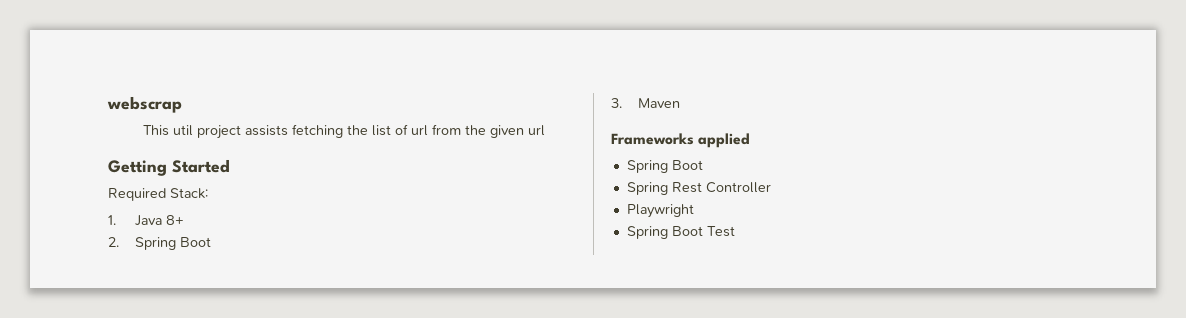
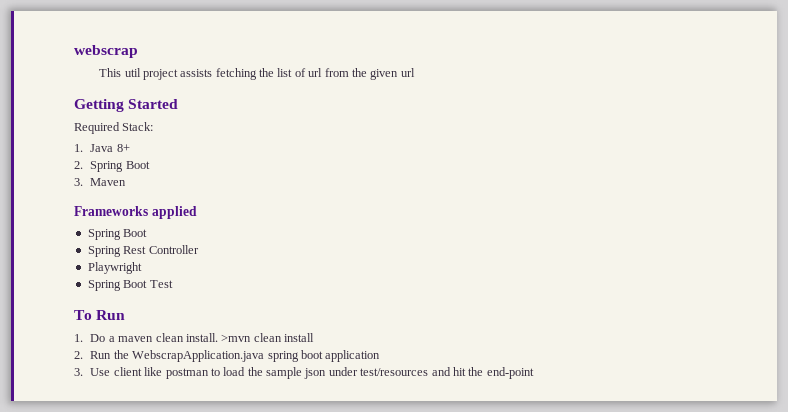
(735, 231) none -> [74,310,126,320] [74,333,315,342] [74,350,381,362] [74,367,534,379] // To Run // 1. Do a maven clean install. >mvn clean install // 2. Run the WebscrapApplication.java spring boot application // 3. Use client like postman to load the sample json under test/resources and hit the end-point

